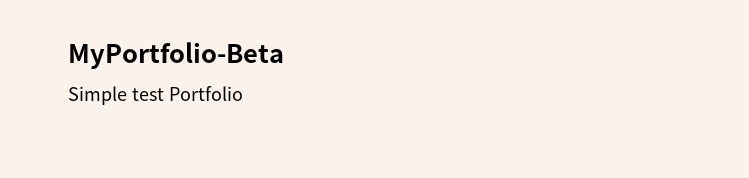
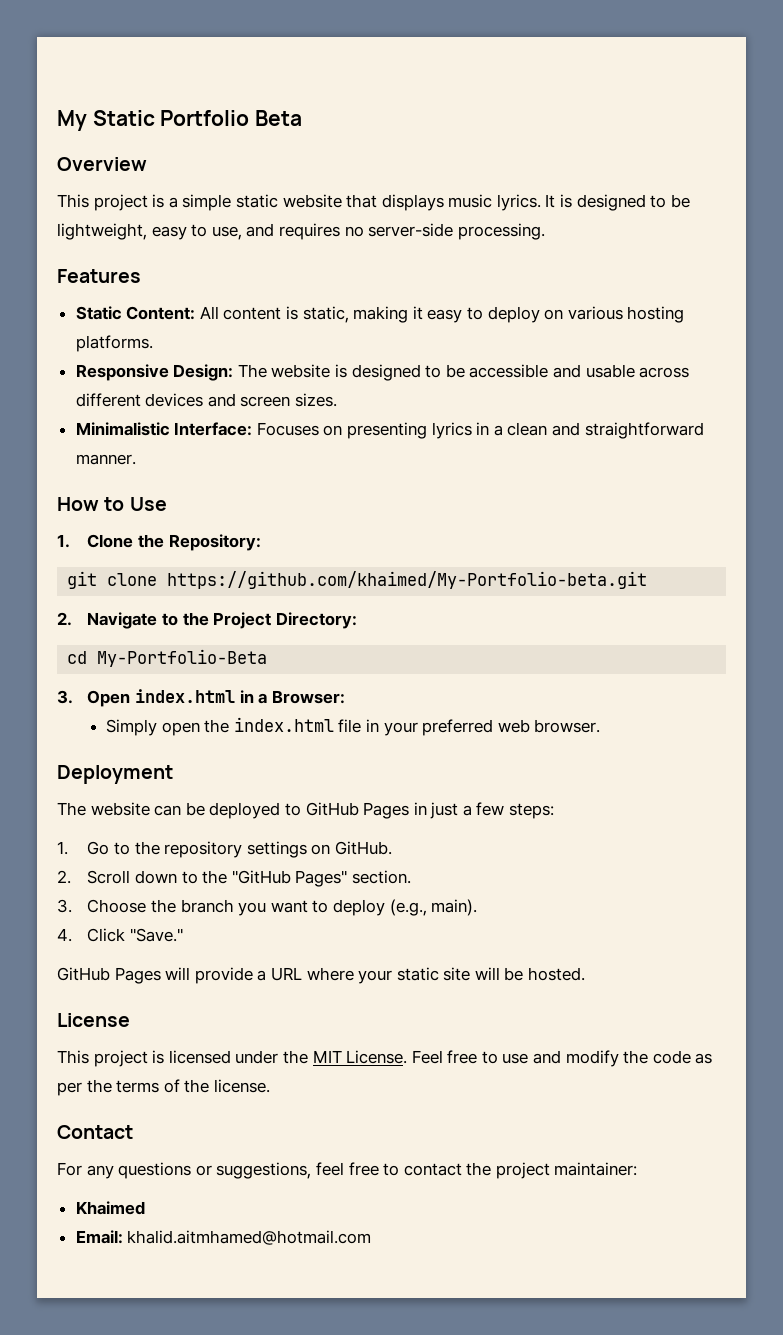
[68,42,284,69] [68,86,243,105] MyPortfolio-Beta // Simple test Portfolio -> [57,110,303,131] [57,157,147,171] [57,194,690,211] [57,223,545,240] [57,269,141,283] [75,306,685,323] [75,335,153,352] [75,364,690,381] [75,393,338,407] [75,422,704,439] [75,454,136,465] [57,497,167,511] [57,534,261,551] [67,571,648,589] [57,612,357,629] [67,649,268,667] [57,689,345,707] [106,717,601,736] [57,765,173,784] [57,802,555,819] [57,841,392,858] [57,870,411,887] [57,899,478,916] [57,928,184,942] [57,967,586,984] [57,1013,130,1027] [57,1050,713,1067] [57,1079,270,1096] [57,1125,133,1139] [57,1162,638,1179] [75,1201,145,1215] [75,1230,372,1245] My Static Portfolio Beta // Overview // This project is a simple static website that displays music lyrics. It is designed to be lightweight, easy to use, and requires no server-side processing. // Features // Static Content: All content is static, making it easy to deploy on various hosting platforms. // Responsive Design: The website is designed to be accessible and usable across different devices and screen sizes. // Minimalistic Interface: Focuses on presenting lyrics in a clean and straightforward manner. // How to Use // 1. Clone the Repository: // git clone https://github.com/khaimed/My-Portfolio-beta.git // 2. Navigate to the Project Directory: // cd My-Portfolio-Beta // 3. Open index.html in a Browser: // Simply open the index.html file in your preferred web browser. // Deployment // The website can be deployed to GitHub Pages in just a few steps: // 1. Go to the repository settings on GitHub. // 2. Scroll down to the "GitHub Pages" section. // 3. Choose the branch you want to deploy (e.g., main). // 4. Click "Save." // GitHub Pages will provide a URL where your static site will be hosted. // License // This project is licensed under the MIT License. Feel free to use and modify the code as per the terms of the license. // Contact // For any questions or suggestions, feel free to contact the project maintainer: // Khaimed // Email: khalid.aitmhamed@hotmail.com

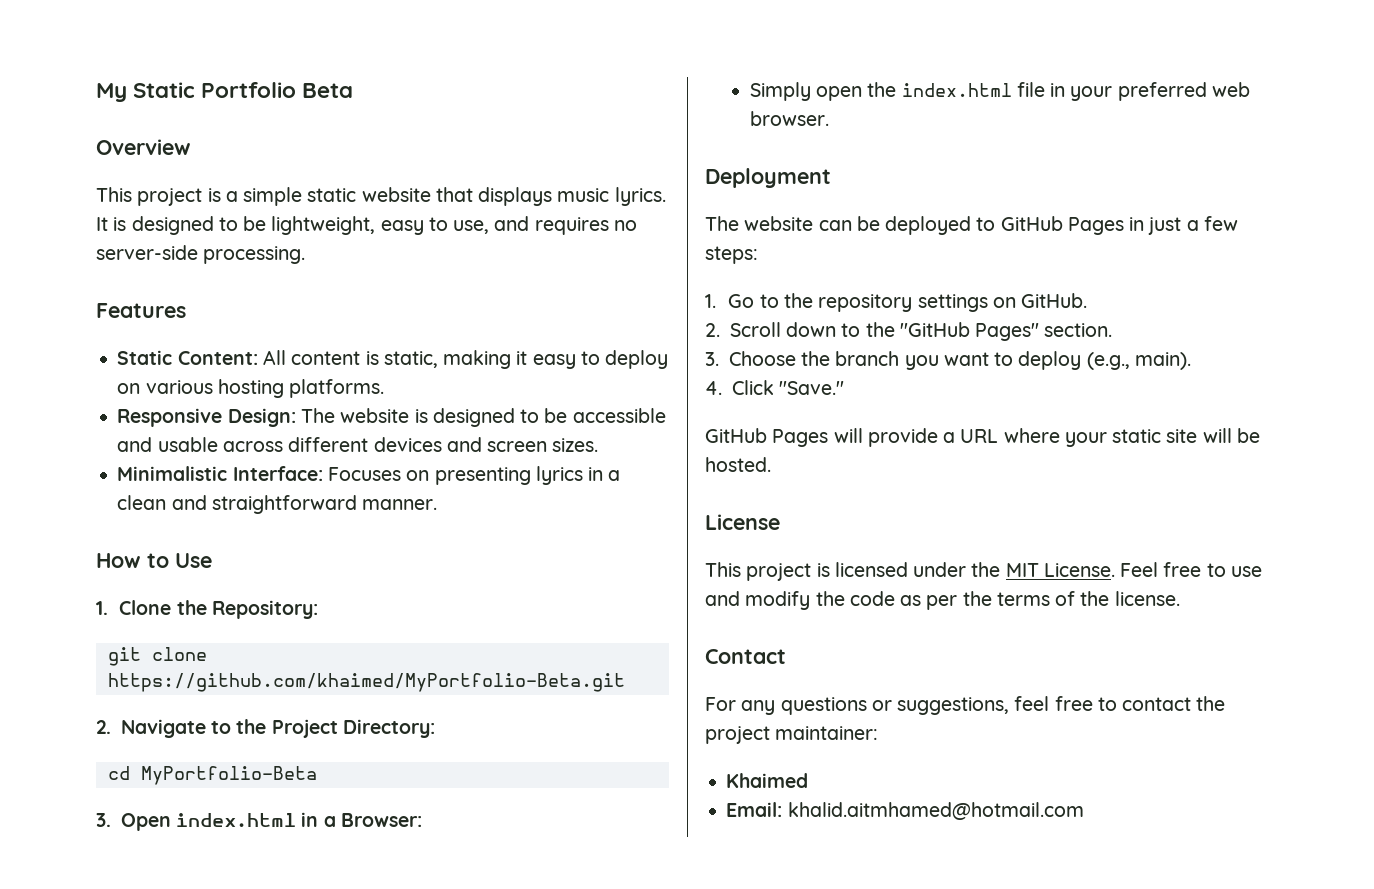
[167,571,648,589] https://github.com/khaimed/My-Portfolio-beta.git -> [107,673,625,692] https://github.com/khaimed/MyPortfolio-Beta.git
[97,649,268,667] My-Portfolio-Beta -> [140,766,317,785] MyPortfolio-Beta

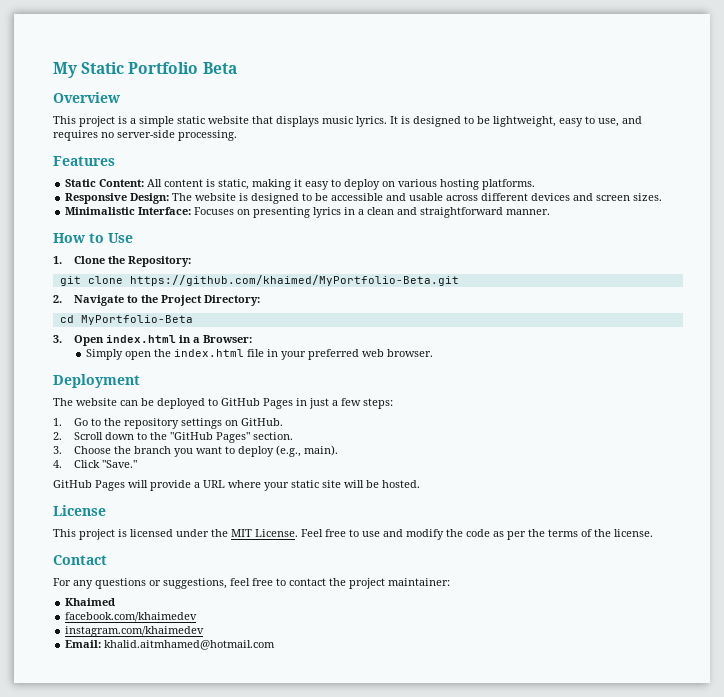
(809, 780) none -> [65,612,198,622] [65,626,205,637] // facebook.com/khaimedev // instagram.com/khaimedev

